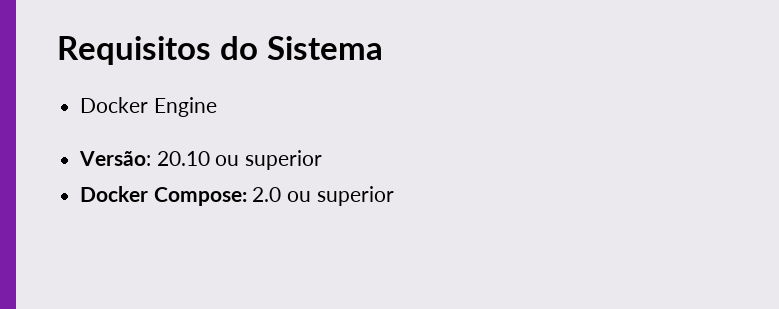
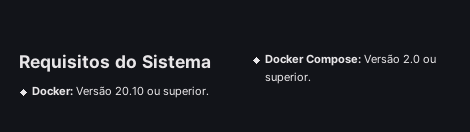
[80,97,217,117] [79,151,152,166] Docker Engine // Versão: -> [31,86,112,96] Docker: Versão
[245,150,323,170] superior -> [163,86,210,98] superior.
(247, 196) none -> [363,54,400,64] Versão
[316,186,394,206] superior -> [264,72,311,84] superior.

